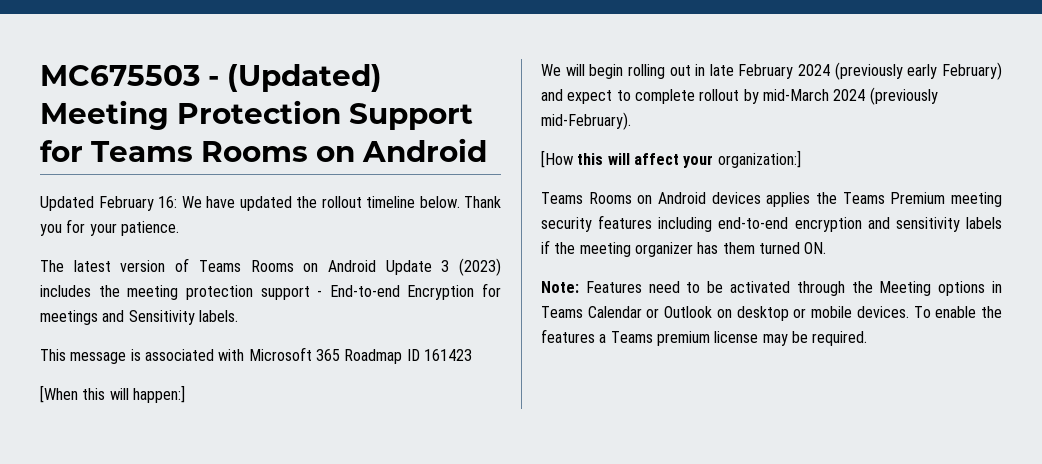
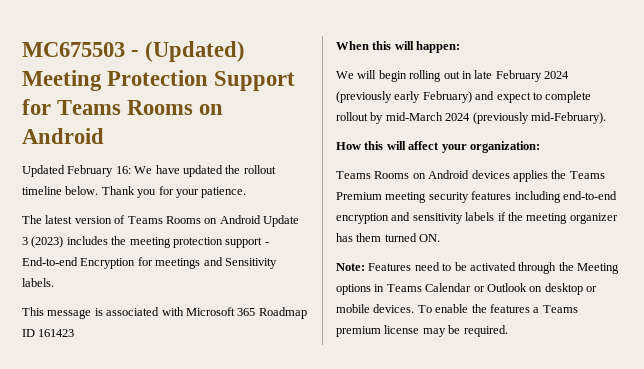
[40,385,185,403] [When this will happen:] -> [336,41,461,53] When this will happen:
[541,150,573,168] [How -> [336,142,361,150] How
[717,150,801,168] organization:] -> [469,141,540,153] organization:

